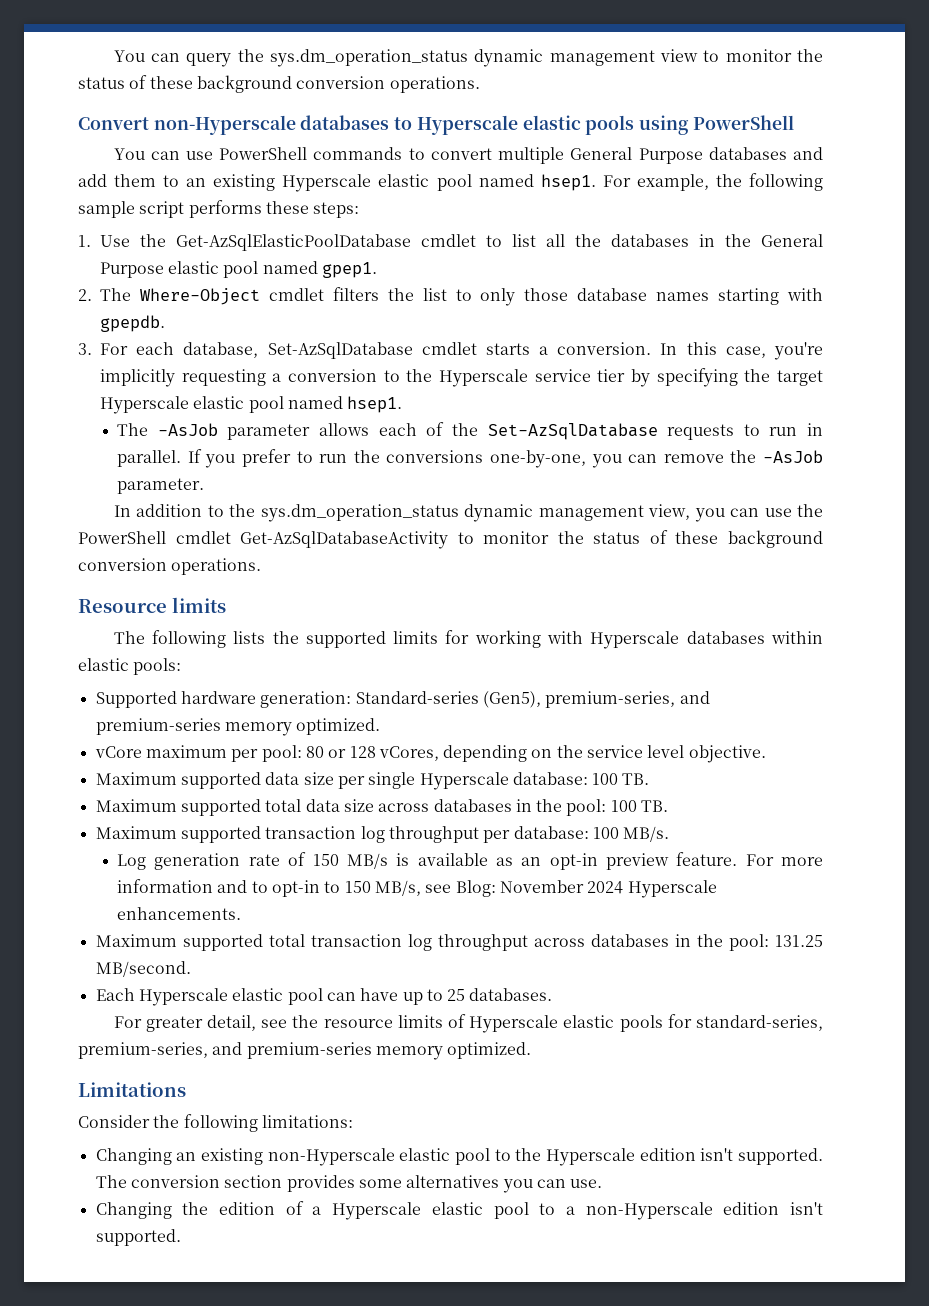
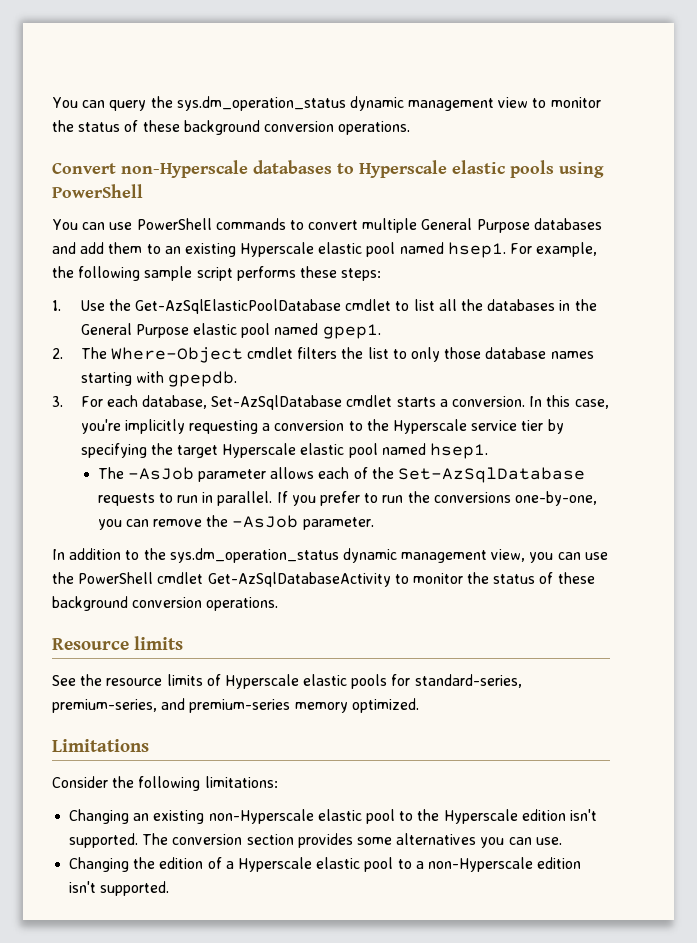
[113,630,823,649] [78,658,182,675] [95,691,710,708] [95,718,381,736] [94,745,766,763] [95,772,650,790] [95,799,669,816] [95,826,670,843] [117,852,823,870] [117,879,717,898] [117,907,242,920] [95,934,823,951] [95,961,191,977] [95,988,553,1006] [113,1015,288,1032] The following lists the supported limits for working with Hyperscale databases within elastic pools: // Supported hardware generation: Standard-series (Gen5), premium-series, and premium-series memory optimized. // vCore maximum per pool: 80 or 128 vCores, depending on the service level objective. // Maximum supported data size per single Hyperscale database: 100 TB. // Maximum supported total data size across databases in the pool: 100 TB. // Maximum supported transaction log throughput per database: 100 MB/s. // Log generation rate of 150 MB/s is available as an opt-in preview feature. For more information and to opt-in to 150 MB/s, see Blog: November 2024 Hyperscale enhancements. // Maximum supported total transaction log throughput across databases in the pool: 131.25 MB/second. // Each Hyperscale elastic pool can have up to 25 databases. // For greater detail, see -> [52,675,76,686] See

